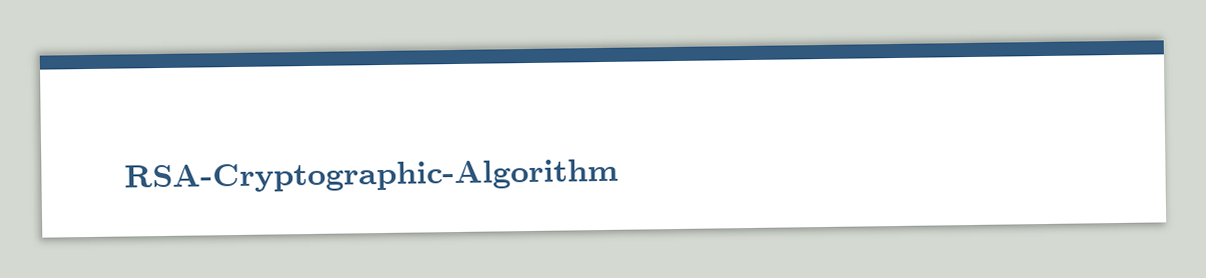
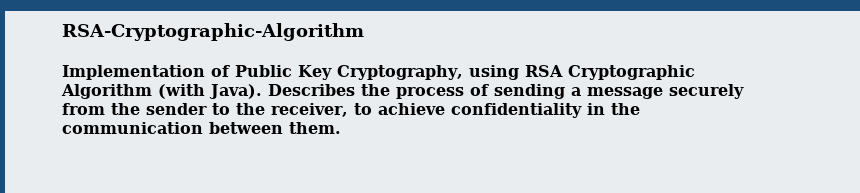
(619, 176) none -> [62,65,695,80] [61,84,744,99] [62,103,640,118] [62,122,341,134] // Implementation of Public Key Cryptography, using RSA Cryptographic Algorithm (with Java). Describes the process of sending a message securely from the sender to the receiver, to achieve confidentiality in the communication between them.

